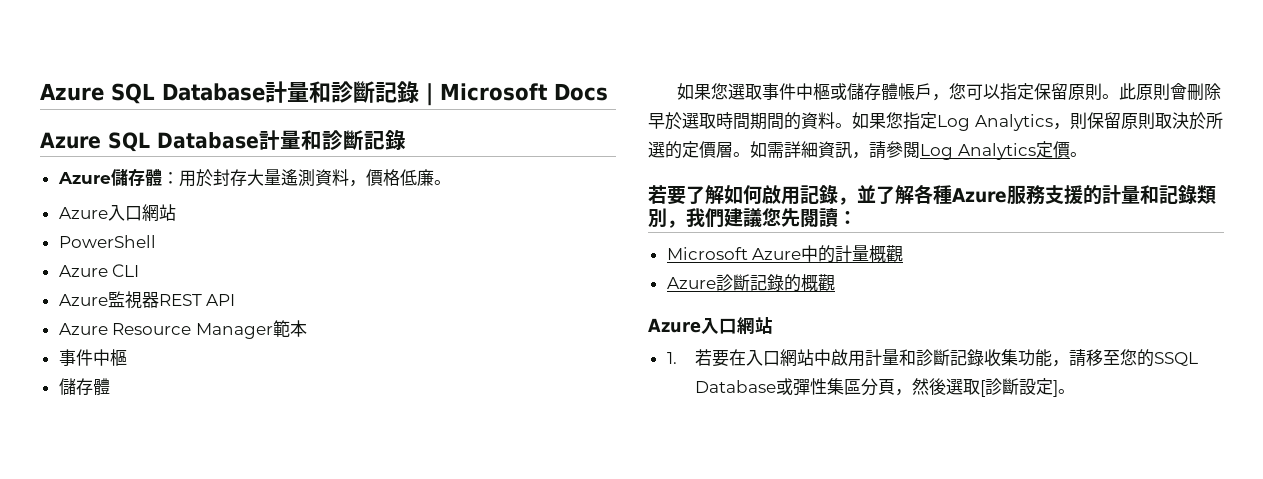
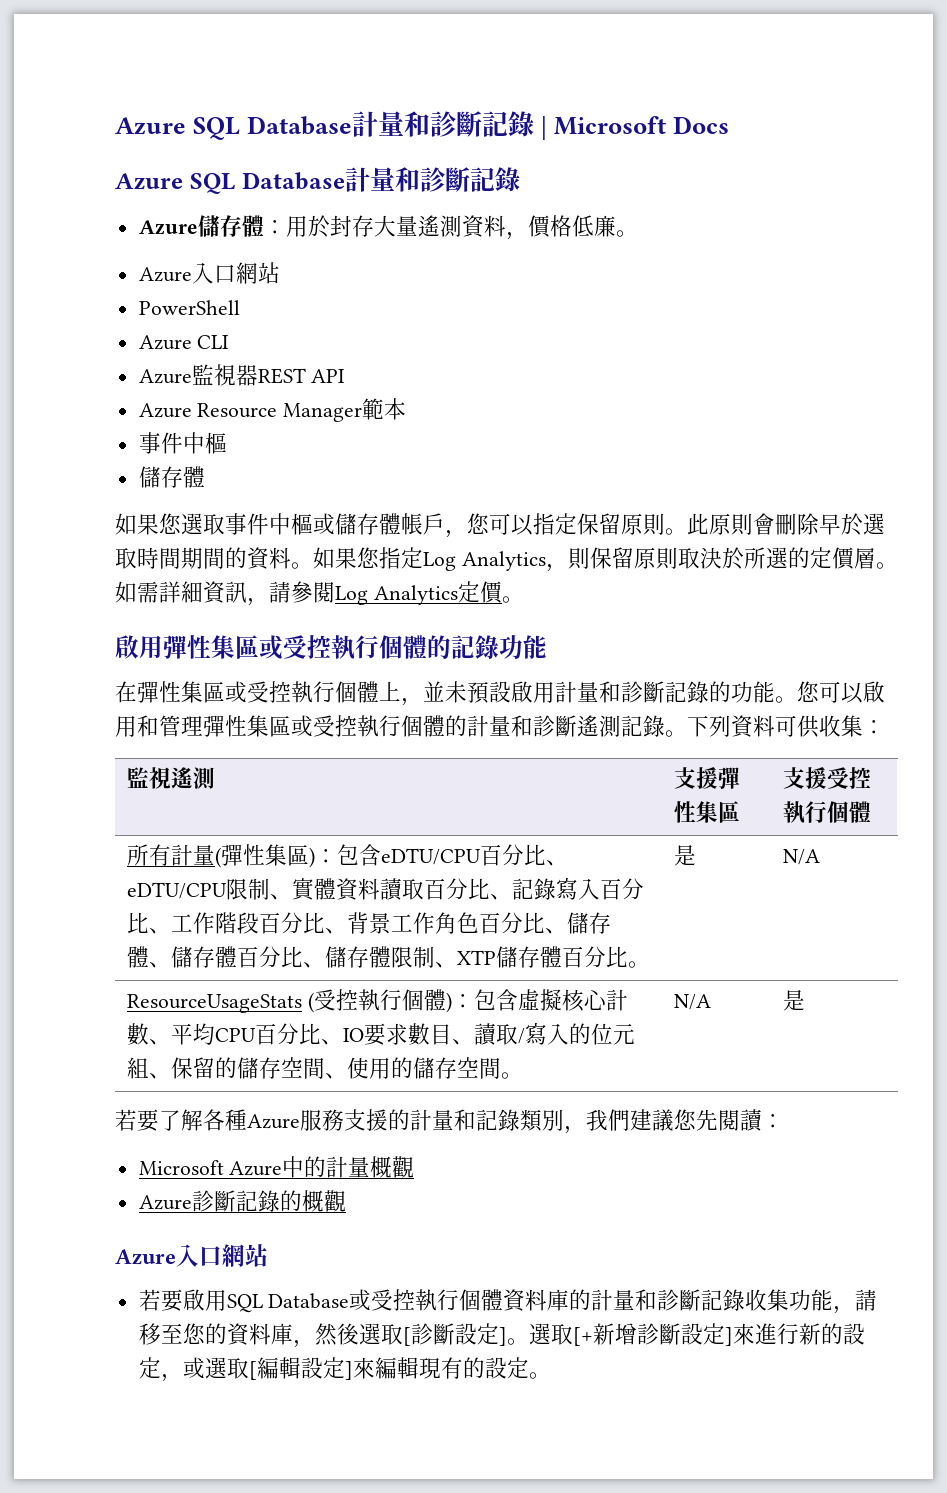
[648,185,876,205] 若要了解如何啟用記錄，並 -> [115,635,547,660] [115,681,885,706] [115,715,885,738] [126,767,215,790] [673,767,740,789] [673,801,740,823] [782,767,871,789] [782,801,871,823] [126,844,568,868] [126,878,644,901] [126,912,611,934] [126,946,650,968] [673,844,696,866] [782,849,820,865] [126,989,628,1013] [126,1023,635,1046] [126,1057,523,1079] [673,994,711,1010] [782,989,805,1011] [115,1109,159,1132] 啟用彈性集區或受控執行個體的記錄功能 // 在彈性集區或受控執行個體上，並未預設啟用計量和診斷記錄的功能。您可以啟用和管理彈性集區或受控執行個體的計量和診斷遙測記錄。下列資料可供收集： // 監視遙測 | 支援彈性集區 | 支援受控執行個體 // 所有計量(彈性集區)：包含eDTU/CPU百分比、eDTU/CPU限制、實體資料讀取百分比、記錄寫入百分比、工作階段百分比、背景工作角色百分比、儲存體、儲存體百分比、儲存體限制、XTP儲存體百分比。 | 是 | N/A // ResourceUsageStats (受控執行個體)：包含虛擬核心計數、平均CPU百分比、IO要求數目、讀取/寫入的位元組、保留的儲存空間、使用的儲存空間。 | N/A | 是 // 若要
[666,349,866,367] 1.若要在入口網站中啟用 -> [138,1289,592,1313] 若要啟用SQL Database或受控執行個體資料庫的
[1154,352,1199,367] [695,378,896,396] SSQL Database或彈性集區分頁 -> [226,1323,293,1346] 資料庫
(1076, 391) none -> [528,1323,865,1346] [138,1357,551,1382] 選取[+新增診斷設定]來進行新的設定，或選取[編輯設定]來編輯現有的設定。

